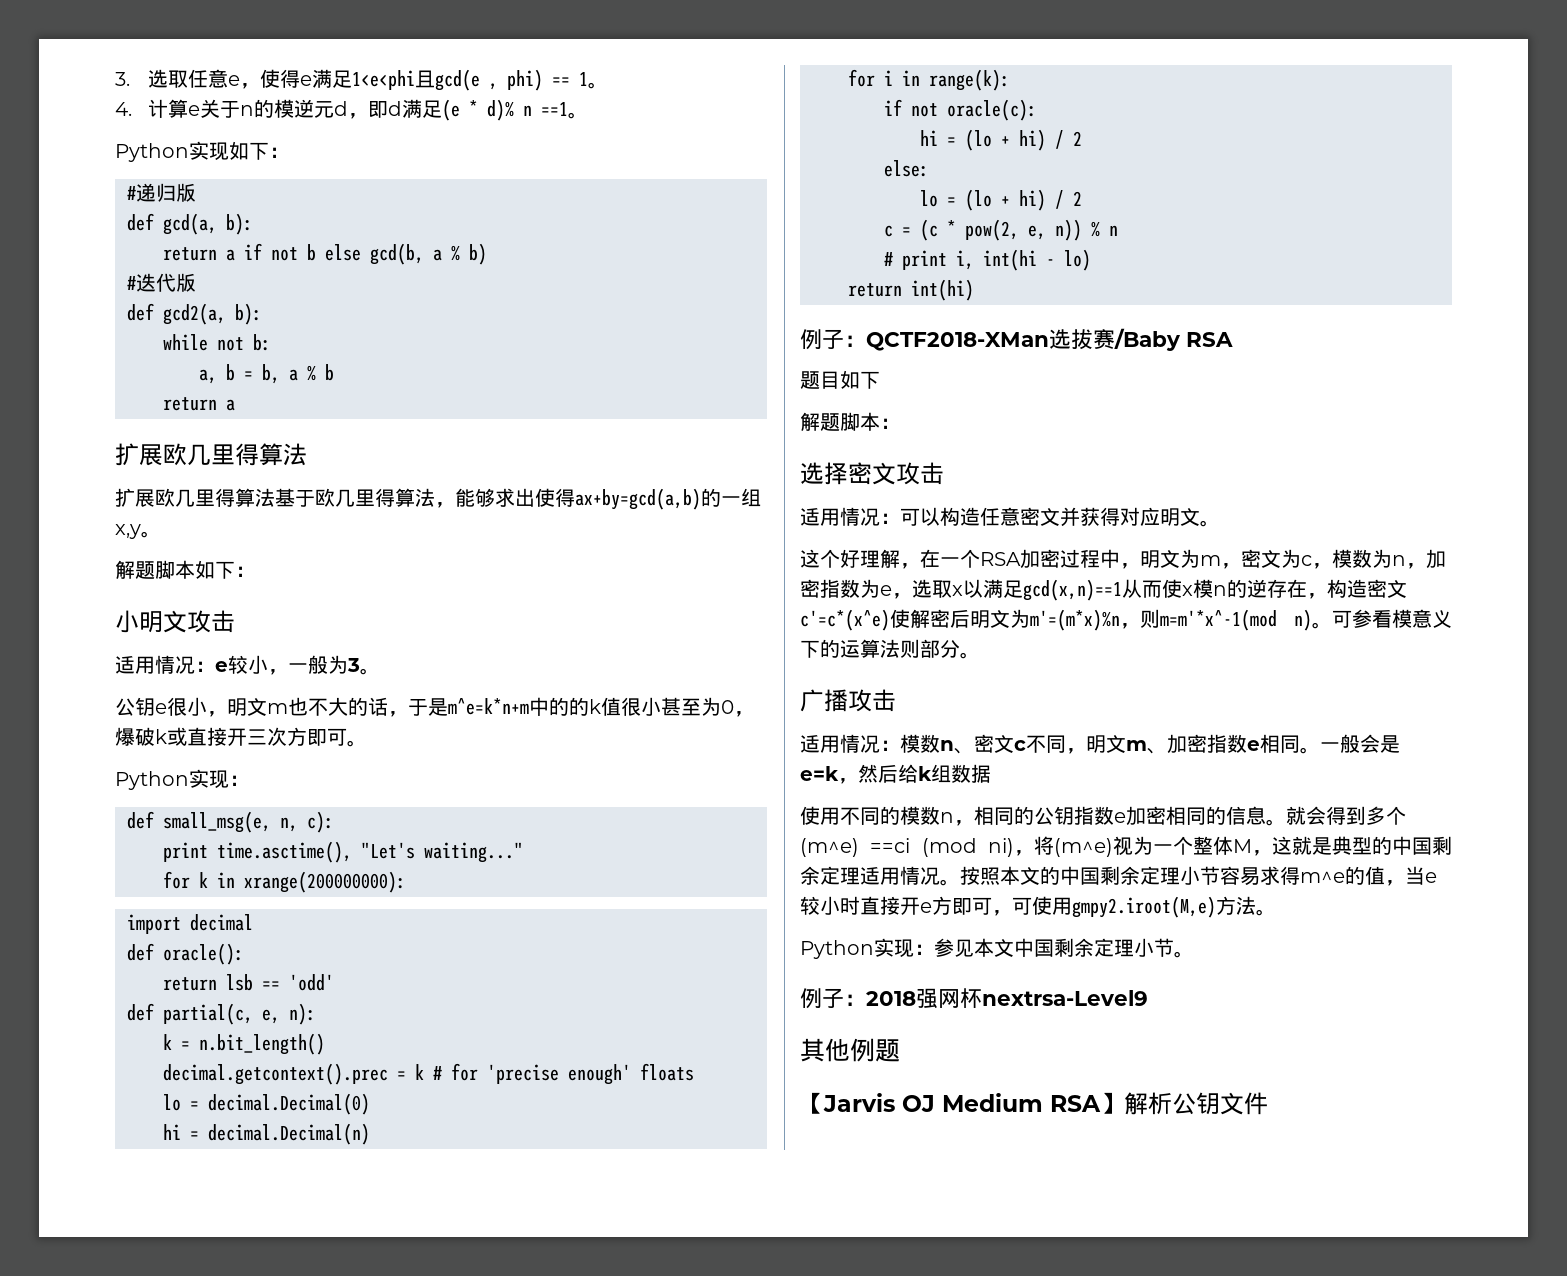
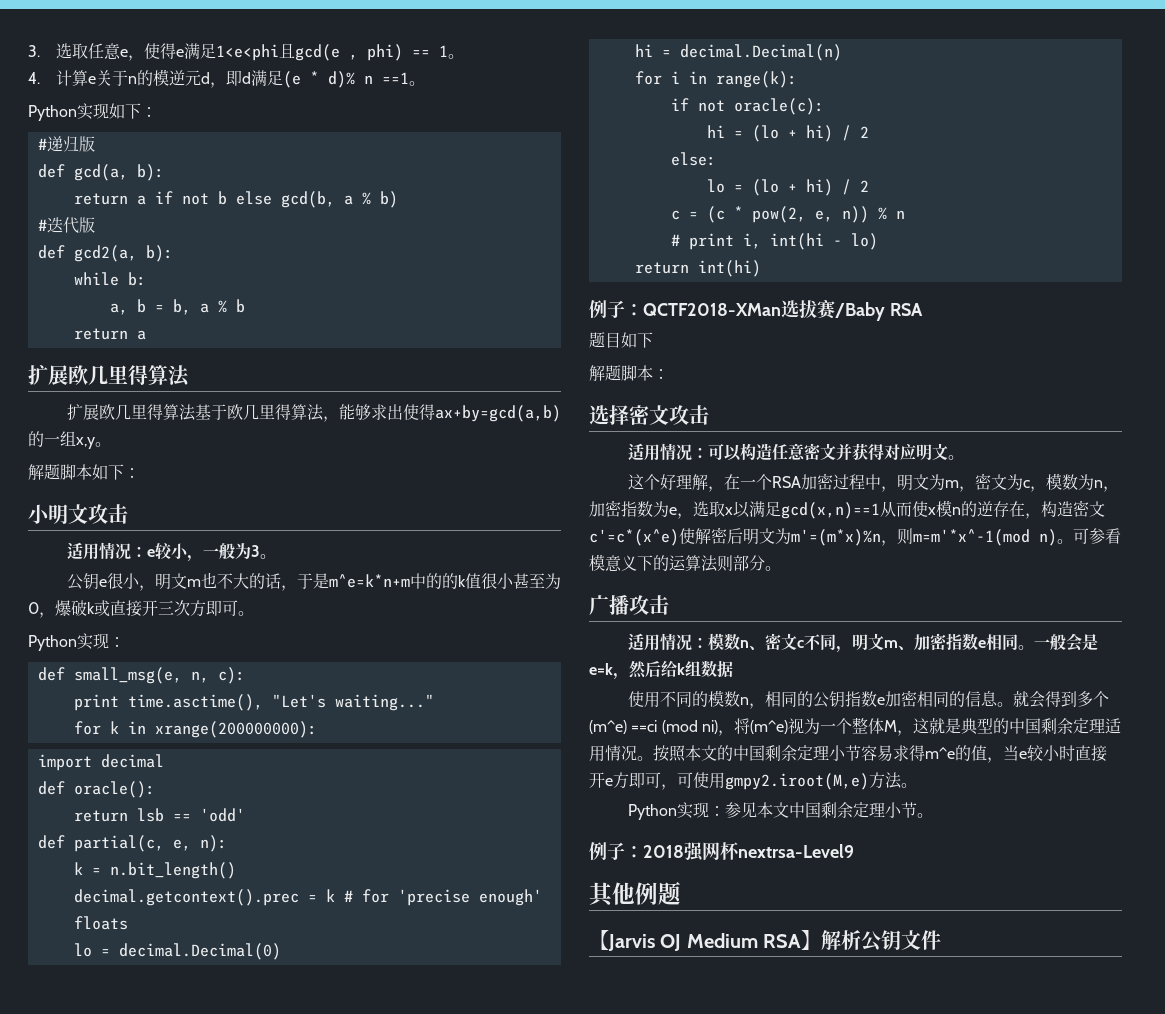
[217,337,244,351] not -> (119, 279) none

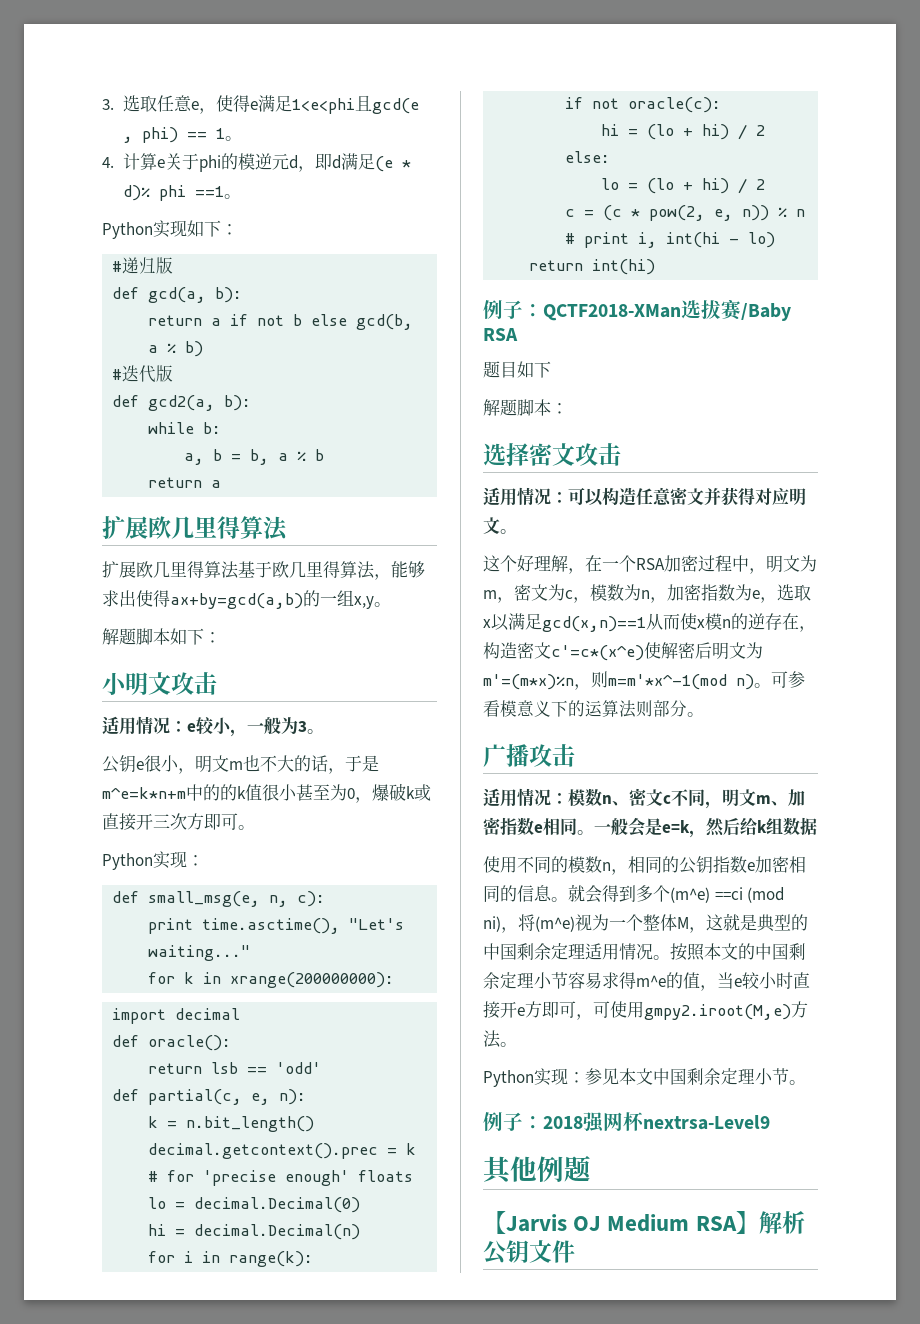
[127,76,137,84] n -> [198,155,221,172] phi
[363,75,373,84] n -> [158,185,186,201] phi

